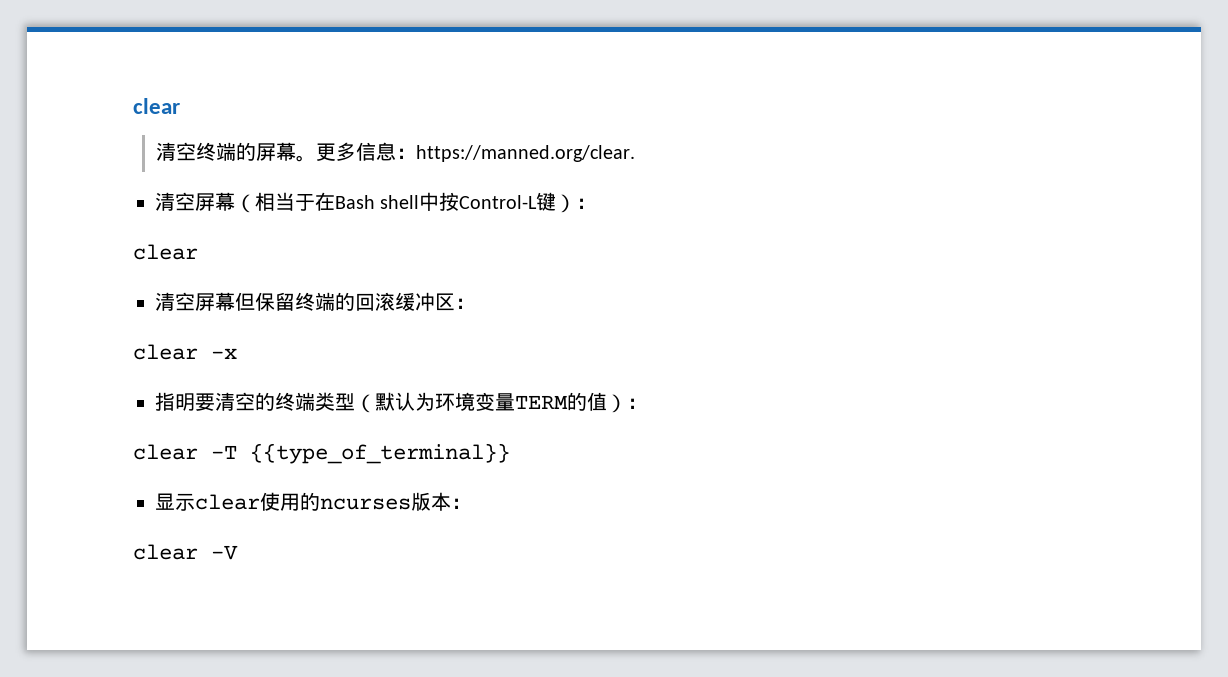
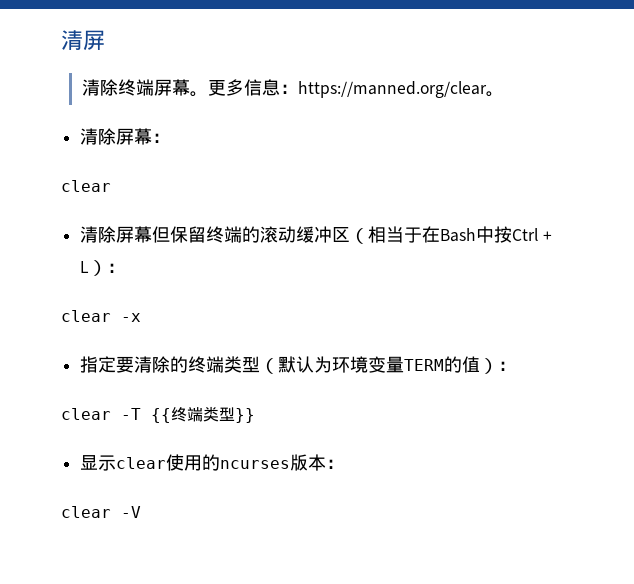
[133,98,180,114] [156,142,257,161] clear // 清空终端的 -> [61,30,105,51] [81,79,154,96] 清屏 // 清除终端
[416,145,636,162] [155,192,577,213] https://manned.org/clear. // 清空屏幕（相当于在Bash shell中按Control-L键） -> [297,81,504,98] [80,128,153,145] https://manned.org/clear。 // 清除屏幕
[175,292,195,311] 空 -> [98,226,117,243] 除
[355,292,455,311] 回滚缓冲区 -> [260,226,552,244] [80,260,108,276] 滚动缓冲区（相当于在Bash中按Ctrl + L）
[175,392,255,411] 明要清空 -> [98,356,171,373] 定要清除
[250,443,510,464] {{type_of_terminal}} -> [151,406,255,423] {{终端类型}}

